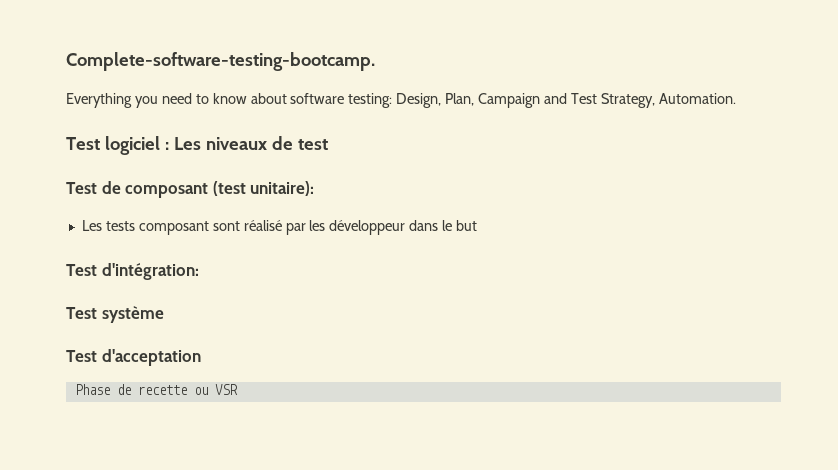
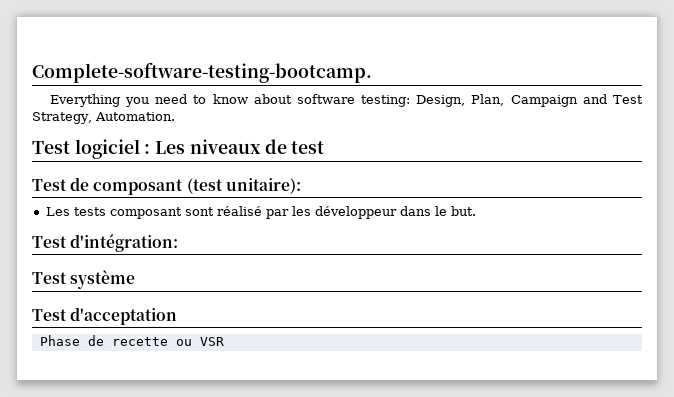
[456,220,478,231] but -> [450,206,476,216] but.

